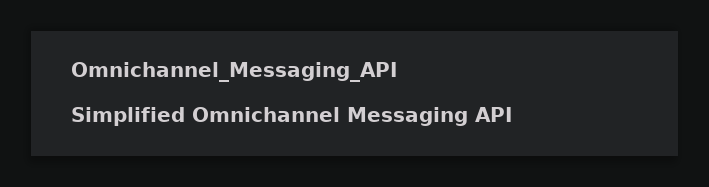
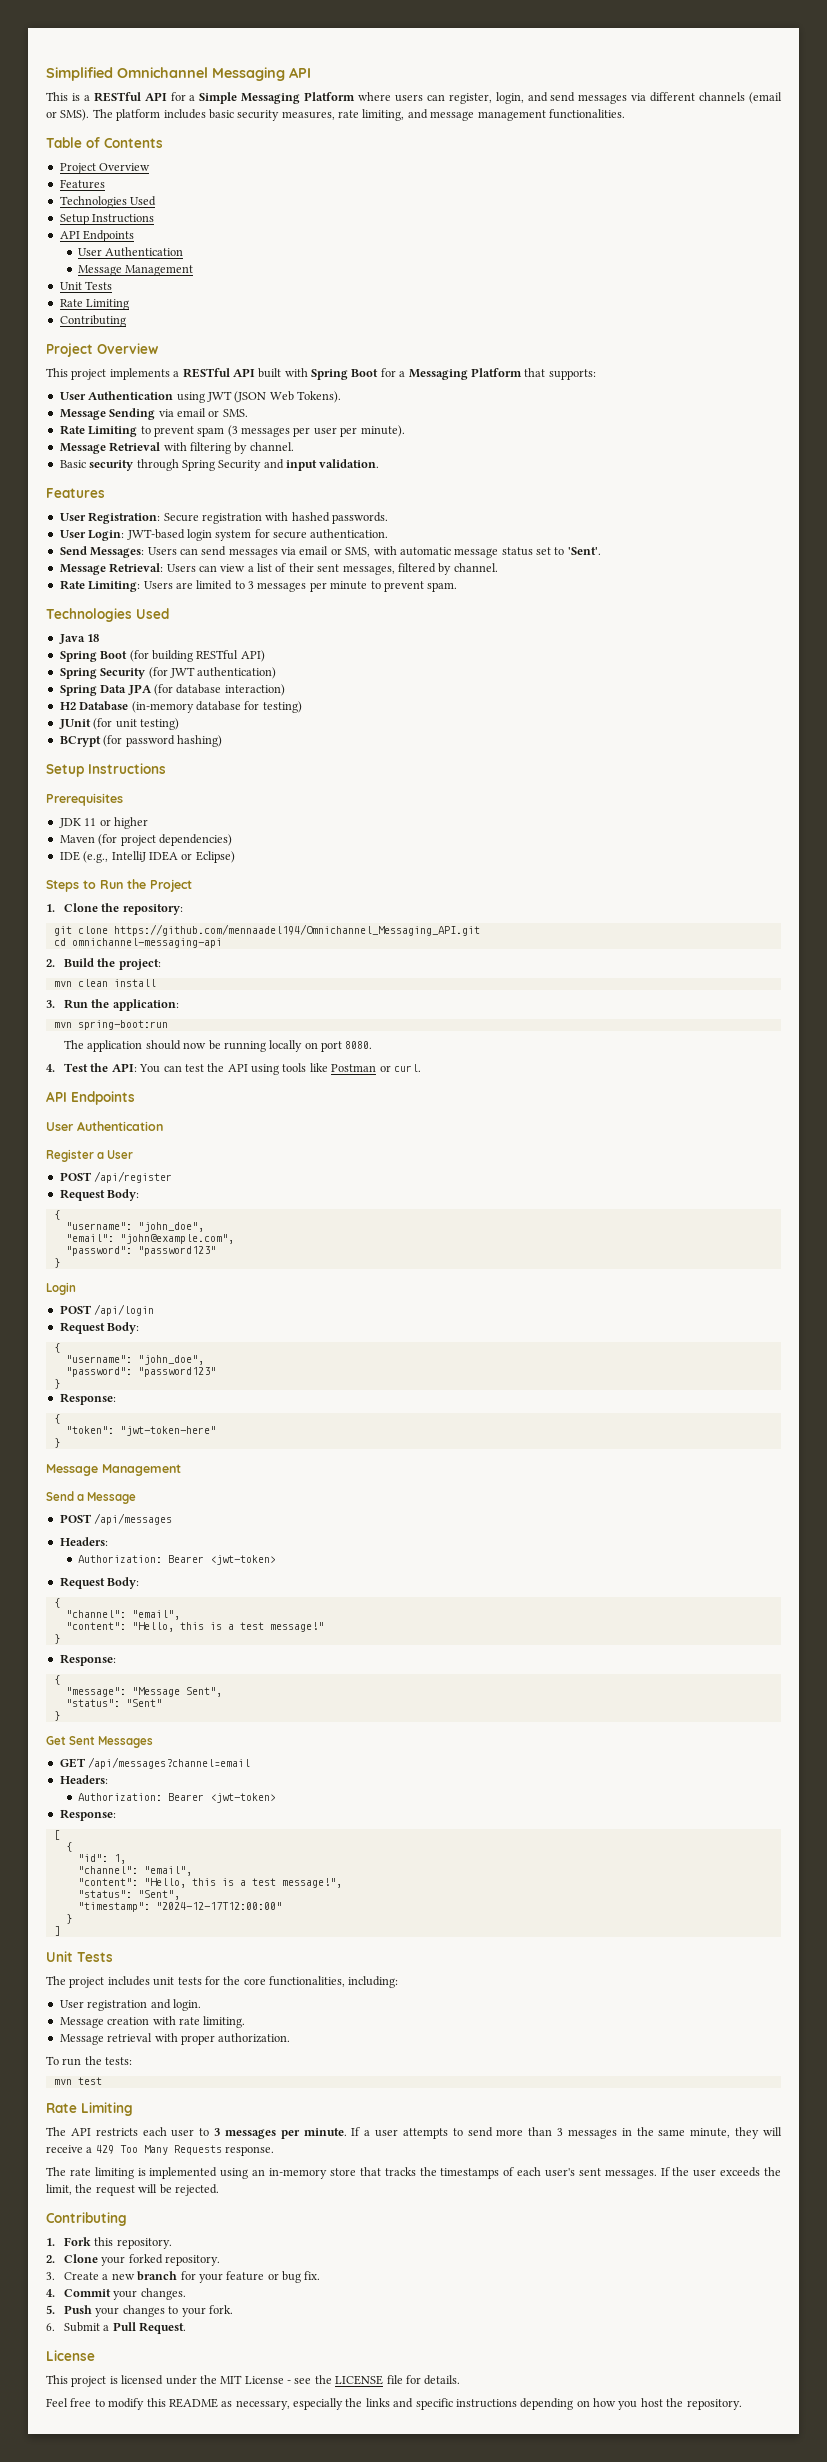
[71,62,397,82] Omnichannel_Messaging_API // -> (46, 74) none
(512, 114) none -> [46,92,783,104] [46,109,625,121] [46,137,163,148] [59,163,151,174] [59,179,105,189] [59,196,157,208] [59,214,155,225] [59,230,135,242] [77,247,184,257] [77,265,194,276] [59,281,113,290] [59,299,130,310] [59,315,126,327] [46,343,158,357] [46,368,596,380] [59,391,341,403] [59,408,248,420] [59,425,405,437] [59,442,294,454] [59,459,380,471] [46,488,105,498] [59,512,388,524] [59,529,389,541] [59,546,601,558] [59,563,498,575] [59,580,458,592] [46,608,169,622] [58,634,100,644] [59,650,265,662] [59,667,277,679] [59,684,285,696] [59,701,302,713] [58,718,179,730] [59,735,222,747] [46,763,166,777] [46,793,123,806] [58,817,148,829] [59,834,232,846] [59,851,235,863] [46,879,192,892] [46,903,183,915] [53,924,480,936] [53,938,222,948] [46,958,161,970] [53,979,156,987] [46,999,179,1011] [53,1020,168,1030] [64,1040,373,1052] [46,1063,421,1075] [46,1091,135,1105] [46,1121,163,1131] [46,1149,134,1162] [59,1171,173,1183] [59,1189,140,1201] [53,1210,60,1220] [65,1222,204,1232] [65,1234,234,1244] [65,1246,216,1256] [53,1258,60,1268] [46,1282,76,1295] [59,1304,155,1316] [59,1322,140,1334] [53,1343,60,1353] [65,1355,204,1365] [65,1367,216,1377] [53,1379,60,1389] [59,1393,116,1405] [53,1414,60,1424] [65,1426,216,1436] [53,1438,60,1448] [46,1464,181,1476] [46,1491,137,1504] [59,1513,173,1525] [59,1537,108,1546] [77,1555,276,1565] [59,1577,140,1589] [53,1598,60,1608] [65,1610,180,1620] [65,1622,324,1632] [53,1634,60,1644] [59,1654,116,1666] [53,1675,60,1685] [65,1687,222,1697] [65,1699,162,1707] [53,1711,60,1721] [46,1736,154,1748] [59,1757,251,1769] [59,1775,108,1784] [77,1793,276,1803] [59,1809,116,1821] [53,1830,60,1840] [65,1842,72,1852] [77,1854,126,1864] [77,1866,192,1876] [77,1878,342,1888] [77,1890,180,1900] [77,1902,282,1912] [65,1914,72,1924] [53,1926,60,1936] [46,1951,113,1962] [46,1976,399,1988] [59,1999,201,2011] [59,2016,246,2028] [59,2033,291,2045] [46,2056,133,2066] [53,2077,102,2085] [46,2102,133,2116] [46,2127,782,2139] [46,2145,275,2156] [46,2167,782,2179] [46,2184,219,2196] [46,2212,127,2226] [46,2237,172,2249] [46,2254,221,2266] [46,2271,321,2283] [46,2288,186,2300] [46,2305,233,2317] [46,2322,187,2334] [46,2350,95,2361] [46,2375,461,2387] [46,2398,742,2410] // This is a RESTful API for a Simple Messaging Platform where users can register, login, and send messages via different channels (email or SMS). The platform includes basic security measures, rate limiting, and message management functionalities. // Table of Contents // Project Overview // Features // Technologies Used // Setup Instructions // API Endpoints // User Authentication // Message Management // Unit Tests // Rate Limiting // Contributing // Project Overview // This project implements a RESTful API built with Spring Boot for a Messaging Platform that supports: // User Authentication using JWT (JSON Web Tokens). // Message Sending via email or SMS. // Rate Limiting to prevent spam (3 messages per user per minute). // Message Retrieval with filtering by channel. // Basic security through Spring Security and input validation. // Features // User Registration: Secure registration with hashed passwords. // User Login: JWT-based login system for secure authentication. // Send Messages: Users can send messages via email or SMS, with automatic message status set to 'Sent'. // Message Retrieval: Users can view a list of their sent messages, filtered by channel. // Rate Limiting: Users are limited to 3 messages per minute to prevent spam. // Technologies Used // Java 18 // Spring Boot (for building RESTful API) // Spring Security (for JWT authentication) // Spring Data JPA (for database interaction) // H2 Database (in-memory database for testing) // JUnit (for unit testing) // BCrypt (for password hashing) // Setup Instructions // Prerequisites // JDK 11 or higher // Maven (for project dependencies) // IDE (e.g., IntelliJ IDEA or Eclipse) // Steps to Run the Project // 1. Clone the repository: // git clone https://github.com/mennaadel194/Omnichannel_Messaging_API.git // cd omnichannel-messaging-api // 2. Build the project: // mvn clean install // 3. Run the application: // mvn spring-boot:run // The application should now be running locally on port 8080. // 4. Test the API: You can test the API using tools like Postman or curl. // API Endpoints // User Authentication // Register a User // POST /api/register // Request Body: // { // "username": "john_doe", // "email": "john@example.com", // "password": "password123" // } // Login // POST /api/login // Request Body: // { // "username": "john_doe", // "password": "password123" // } // Response: // { // "token": "jwt-token-here" // } // Message Management // Send a Message // POST /api/messages // Headers: // Authorization: Bearer <jwt-token> // Request Body: // { // "channel": "email", // "content": "Hello, this is a test message!" // } // Response: // { // "message": "Message Sent", // "status": "Sent" // } // Get Sent Messages // GET /api/messages?channel=email // Headers: // Authorization: Bearer <jwt-token> // Response: // [ // { // "id": 1, // "channel": "email", // "content": "Hello, this is a test message!", // "status": "Sent", // "timestamp": "2024-12-17T12:00:00" // } // ] // Unit Tests // The project includes unit tests for the core functionalities, including: // User registration and login. // Message creation with rate limiting. // Message retrieval with proper authorization. // To run the tests: // mvn test // Rate Limiting // The API restricts each user to 3 messages per minute. If a user attempts to send more than 3 messages in the same minute, they will receive a 429 Too Many Requests response. // The rate limiting is implemented using an in-memory store that tracks the timestamps of each user's sent messages. If the user exceeds the limit, the request will be rejected. // Contributing // 1. Fork this repository. // 2. Clone your forked repository. // 3. Create a new branch for your feature or bug fix. // 4. Commit your changes. // 5. Push your changes to your fork. // 6. Submit a Pull Request. // License // This project is licensed under the MIT License - see the LICENSE file for details. // Feel free to modify this README as necessary, especially the links and specific instructions depending on how you host the repository.

